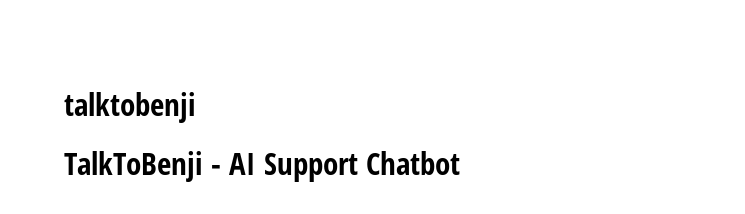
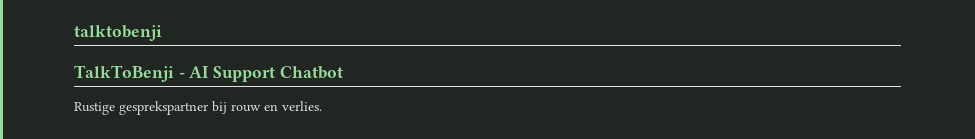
(460, 163) none -> [74,101,322,115] // Rustige gesprekspartner bij rouw en verlies.

